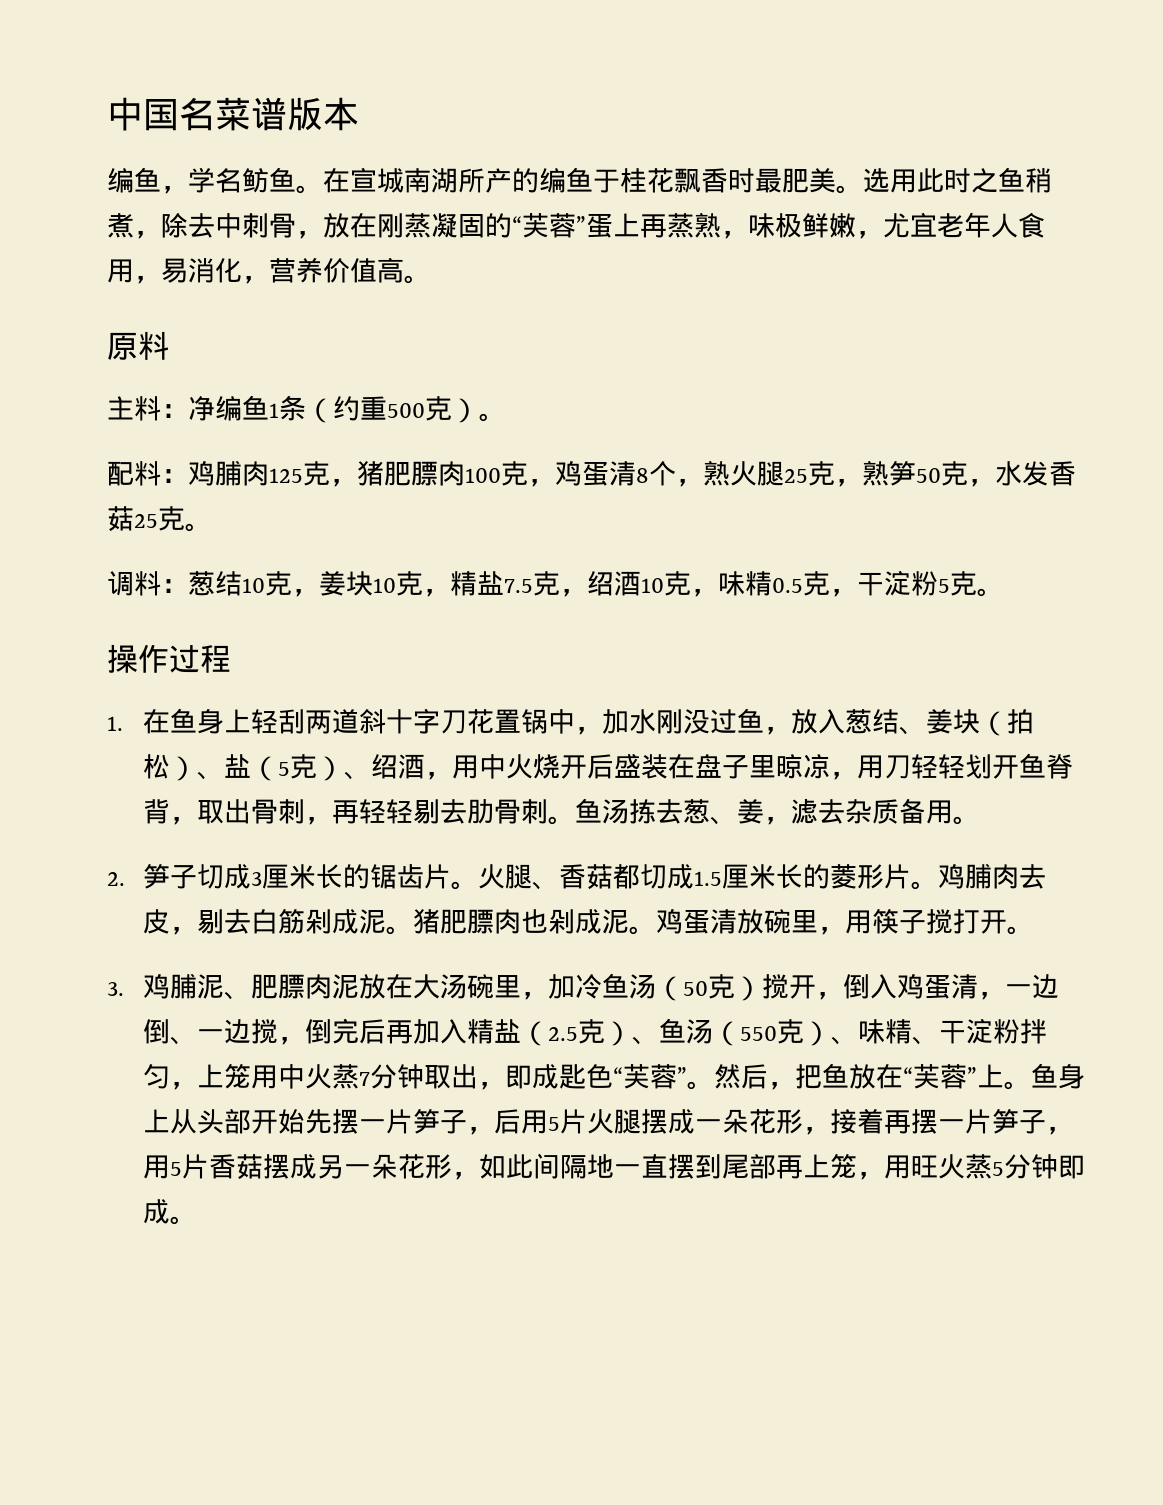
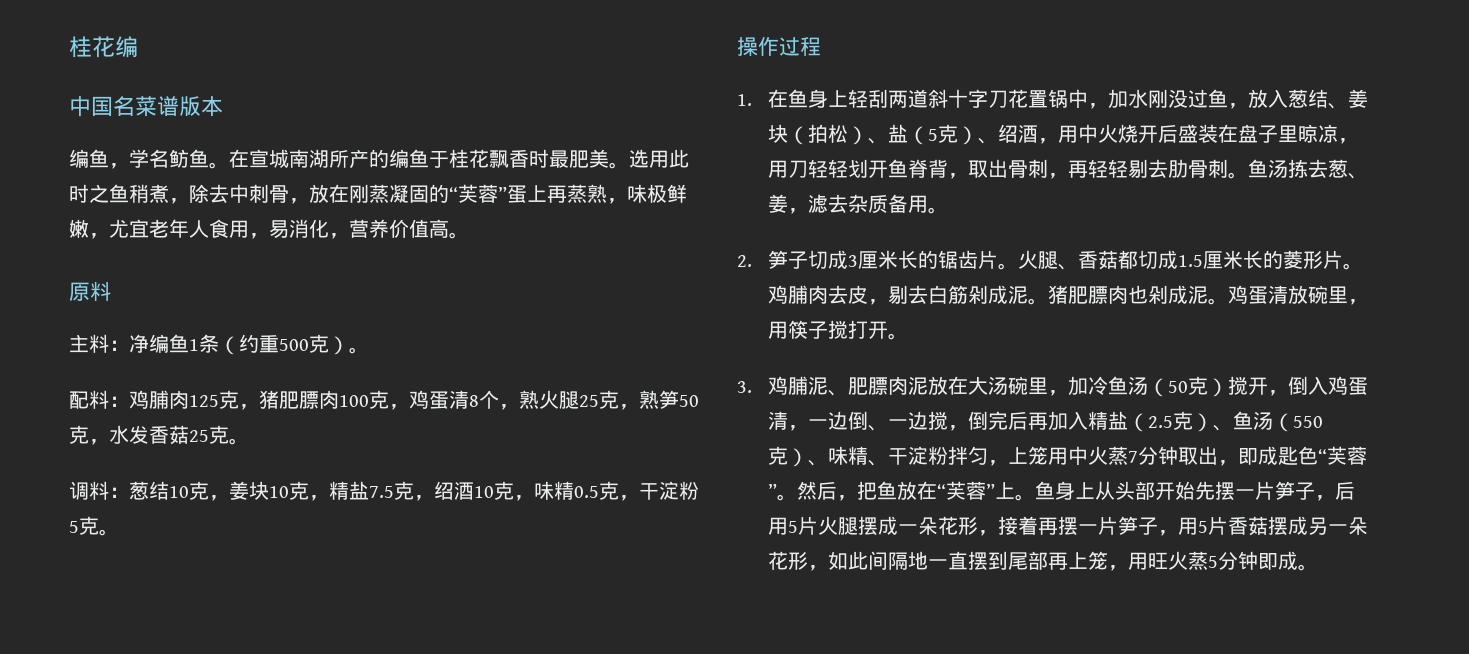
(107, 114) none -> [69,36,138,58] 桂花编 //

